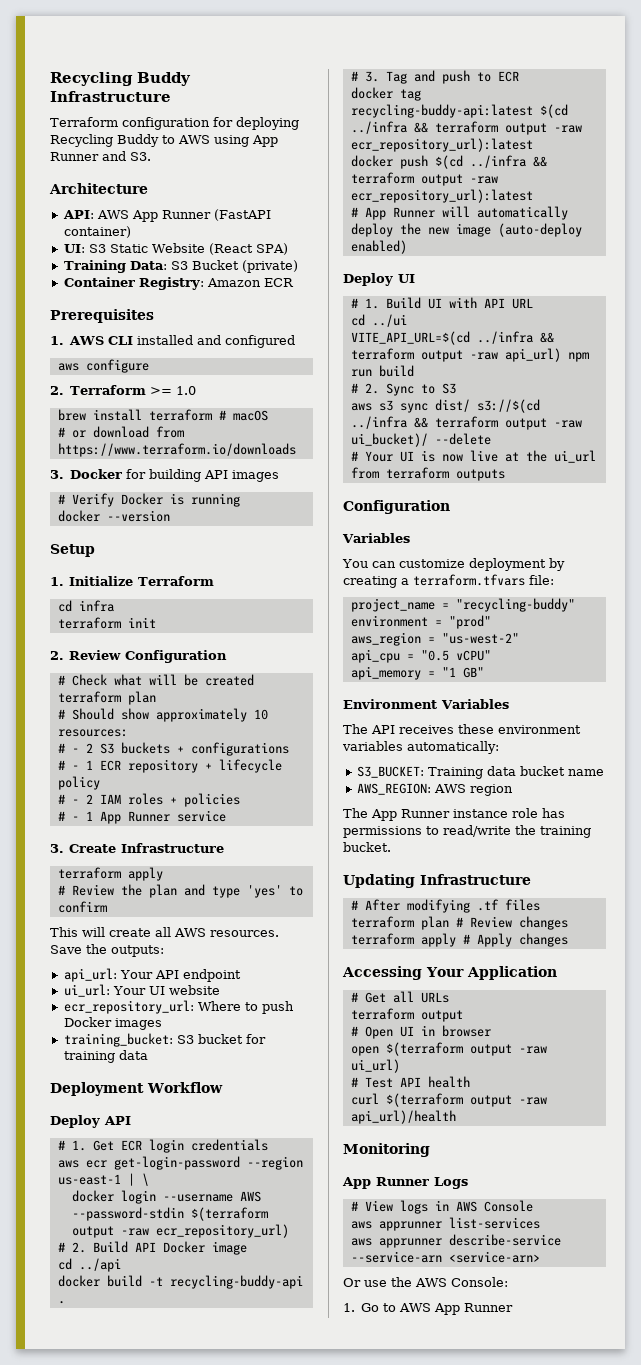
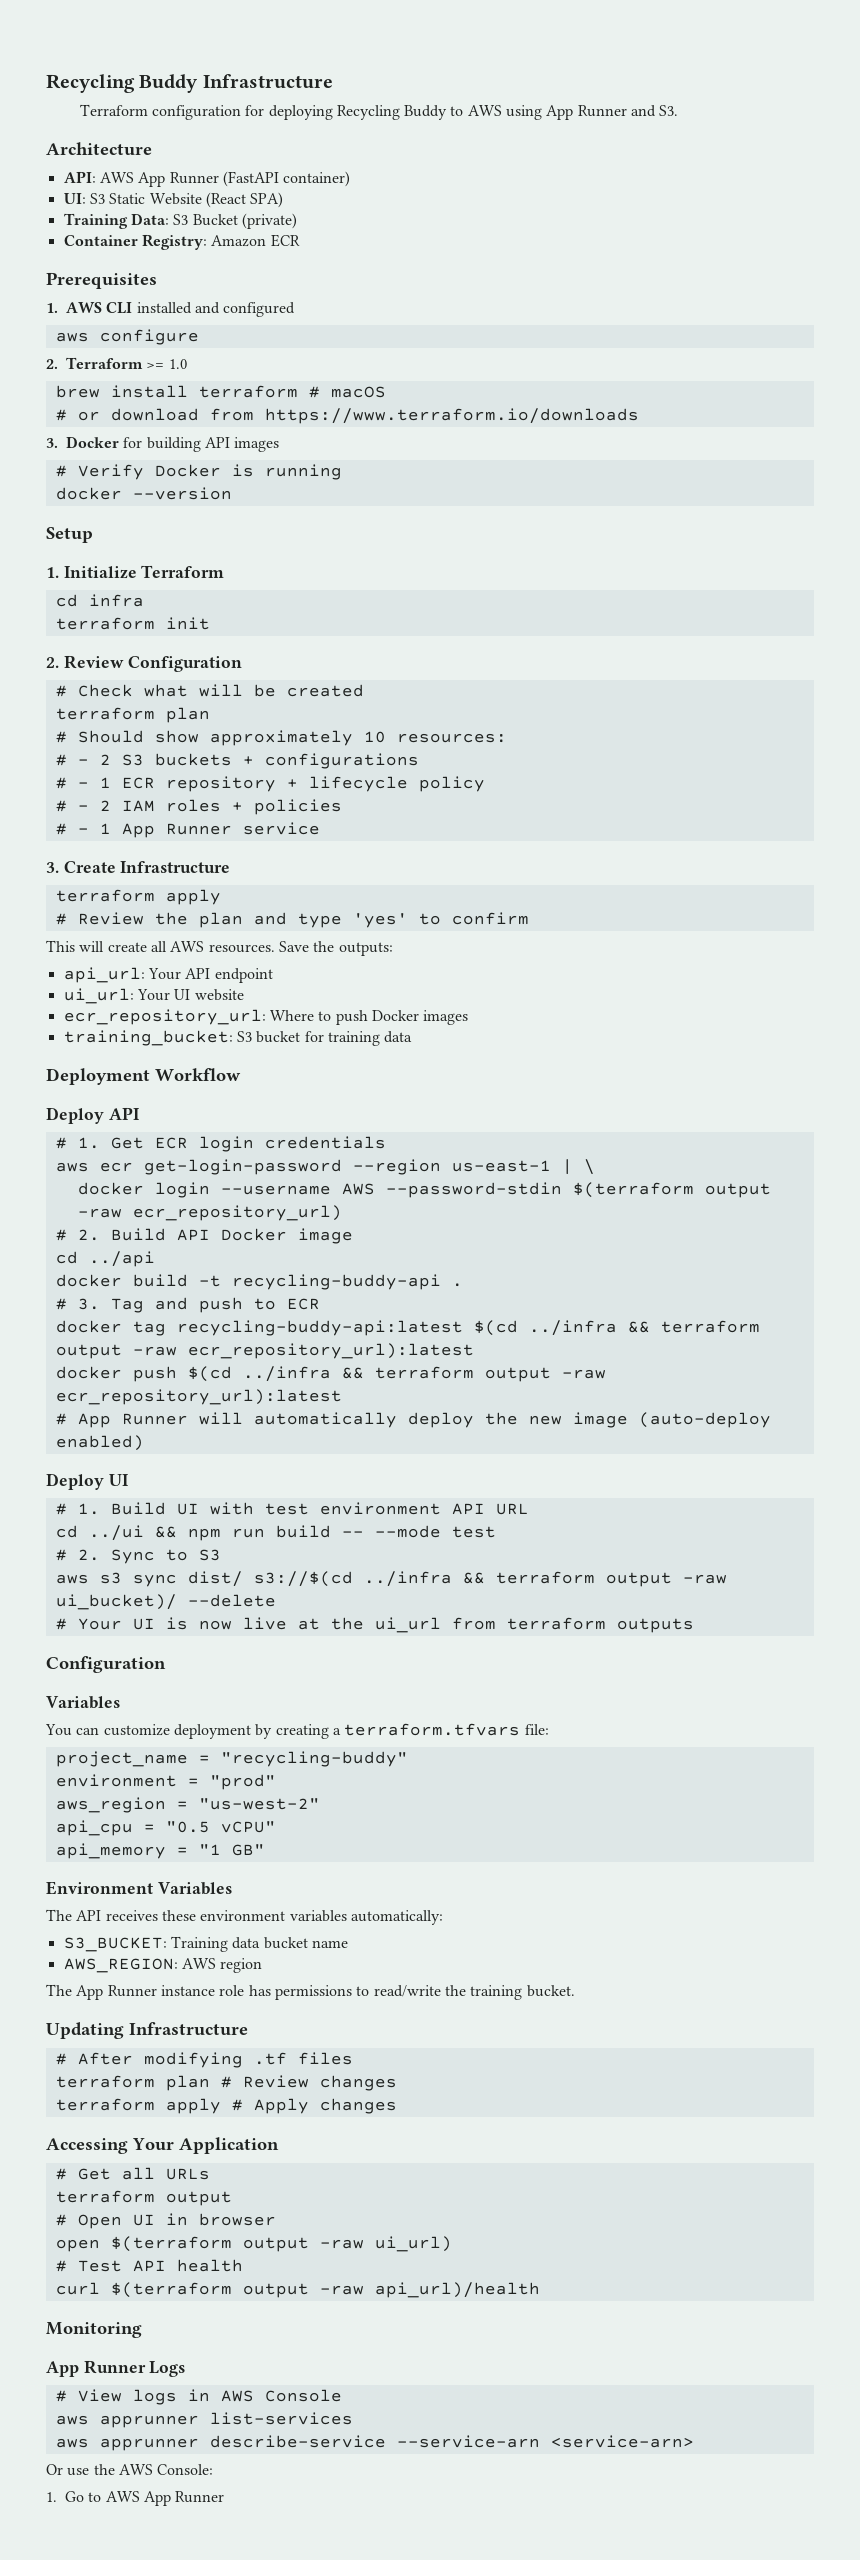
(477, 302) none -> [264,1502,441,1515] test environment
[350,331,554,345] [350,348,561,362] // VITE_API_URL=$(cd ../infra && terraform output -raw api_url) -> [154,1526,177,1538] &&
(414, 371) none -> [341,1525,496,1538] -- --mode test

